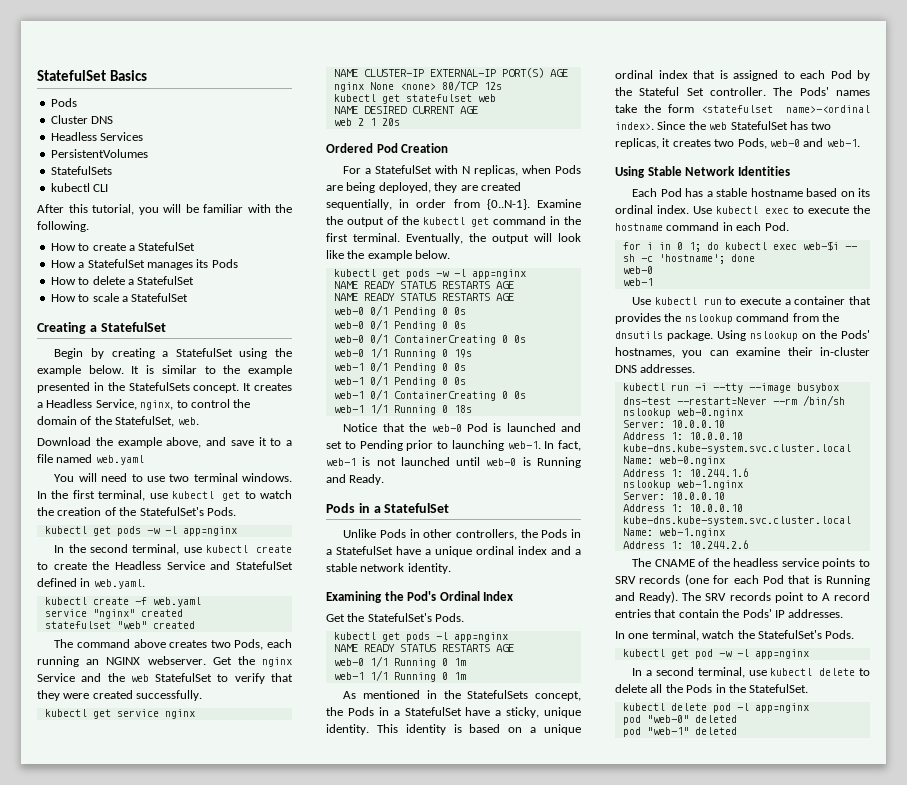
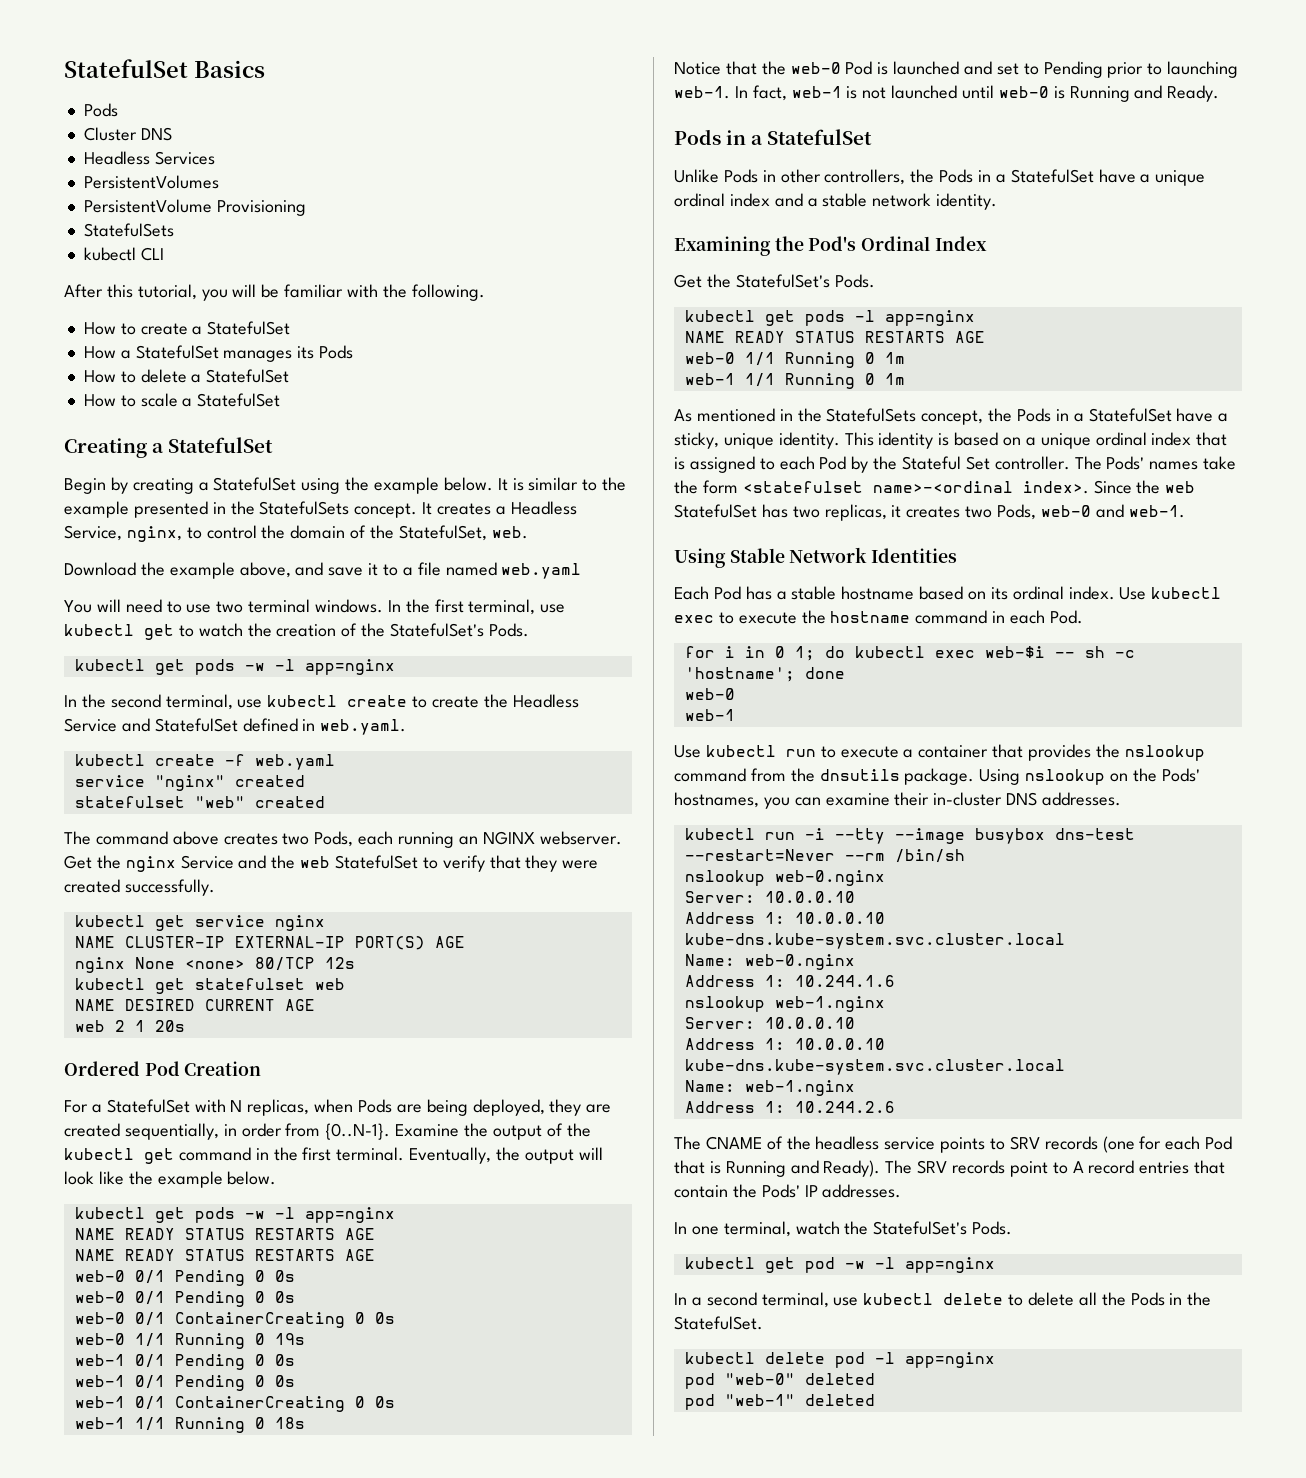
(148, 153) none -> [83,199,306,216] // PersistentVolume Provisioning

